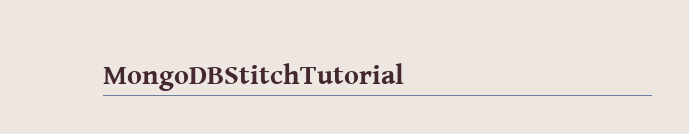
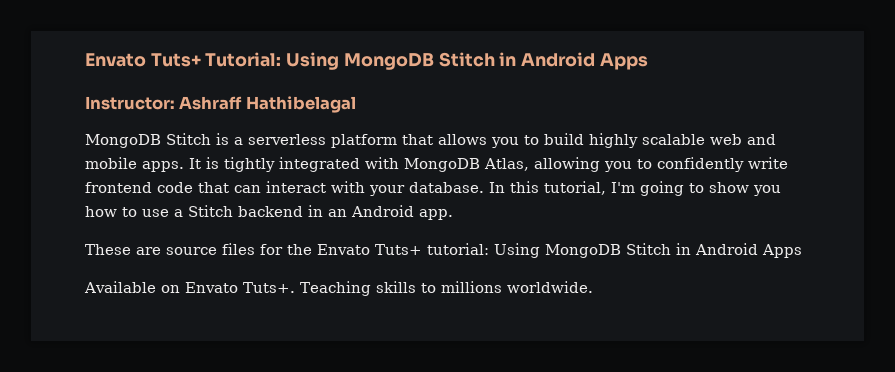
[103,63,404,91] MongoDBStitchTutorial -> [85,52,648,70] [85,96,356,113] [85,133,776,148] [85,157,788,172] [85,181,781,196] [85,205,453,220] [85,243,802,258] [84,281,593,296] Envato Tuts+ Tutorial: Using MongoDB Stitch in Android Apps // Instructor: Ashraff Hathibelagal // MongoDB Stitch is a serverless platform that allows you to build highly scalable web and mobile apps. It is tightly integrated with MongoDB Atlas, allowing you to confidently write frontend code that can interact with your database. In this tutorial, I'm going to show you how to use a Stitch backend in an Android app. // These are source files for the Envato Tuts+ tutorial: Using MongoDB Stitch in Android Apps // Available on Envato Tuts+. Teaching skills to millions worldwide.

